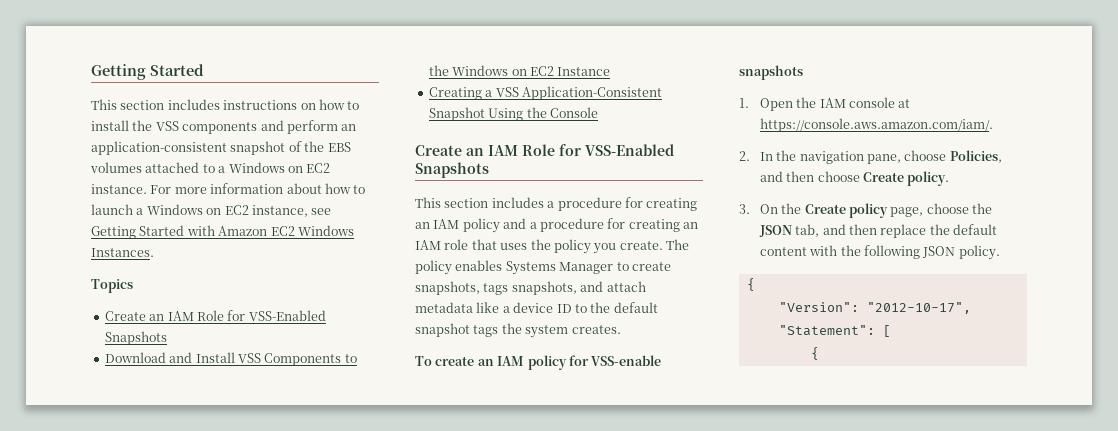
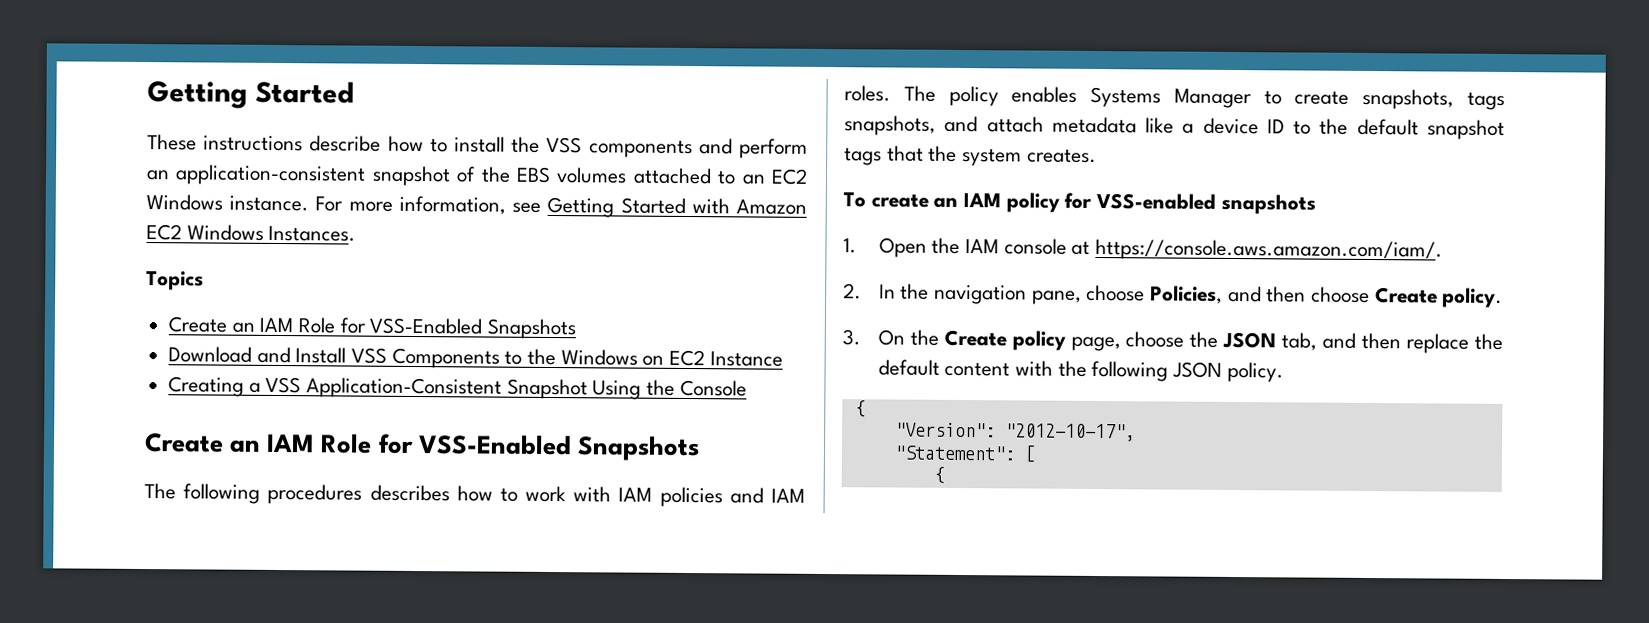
[91,99,316,110] This section includes instructions on -> [147,134,382,152] These instructions describe
[218,162,331,173] [91,183,366,194] [91,204,308,217] a Windows on EC2 instance. For more information about how to launch a Windows on EC2 instance, -> [741,168,808,185] [146,194,506,215] an EC2 Windows instance. For more information,
[415,197,698,211] [415,218,698,233] [415,239,663,254] This section includes a procedure for creating an IAM policy and a procedure for creating an IAM role that uses the policy you create. -> [144,483,805,508] [844,85,891,102] The following procedures describes how to work with IAM policies and IAM roles.
(499, 331) none -> [886,145,924,162] that
[591,355,662,366] VSS-enable -> [1096,192,1217,210] VSS-enabled

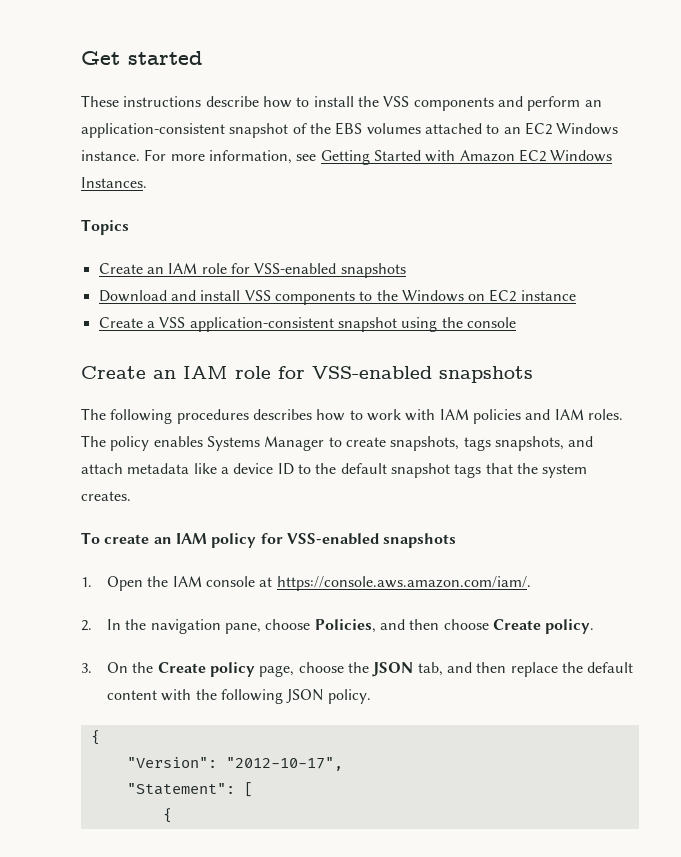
[147,80,354,109] Getting Started -> [81,51,203,65] Get started
[298,317,577,340] Role for VSS-Enabled Snapshots -> [201,263,406,278] role for VSS-enabled snapshots
[295,347,500,369] Install VSS Components -> [200,290,355,305] install VSS components
[709,351,783,367] [168,376,747,400] [144,433,700,462] Instance // Creating a VSS Application-Consistent Snapshot Using the Console // Create an IAM Role for VSS-Enabled Snapshots -> [520,290,576,301] [98,317,516,332] [81,366,533,383] instance // Create a VSS application-consistent snapshot using the console // Create an IAM role for VSS-enabled snapshots

